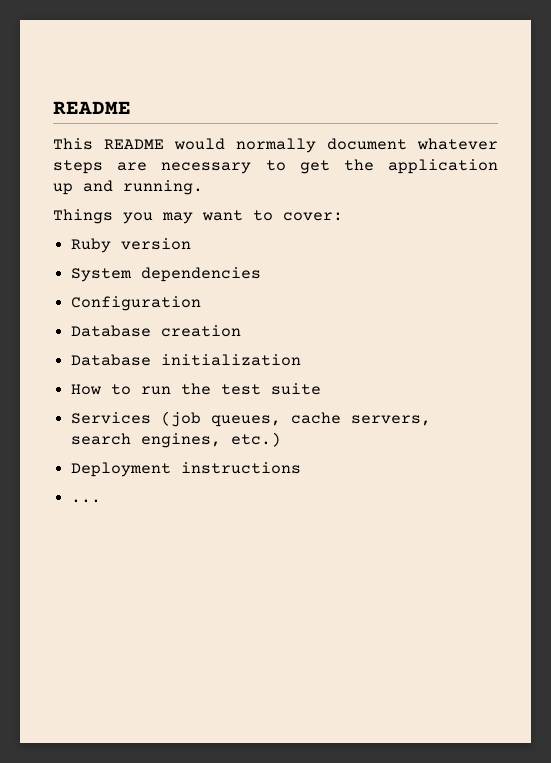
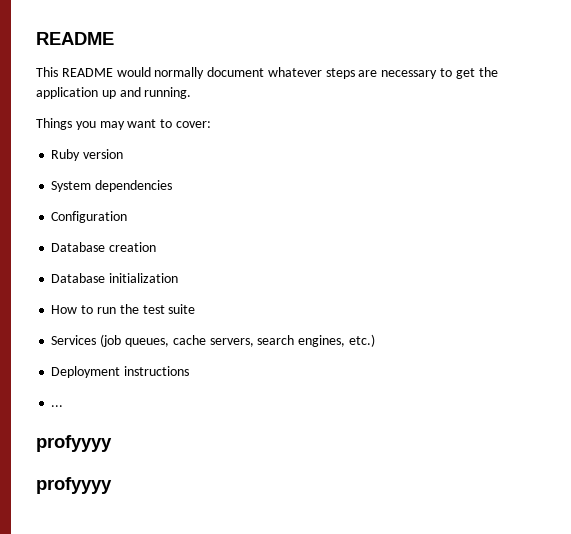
(102, 501) none -> [36,435,112,452] [36,477,112,494] // profyyyy // profyyyy

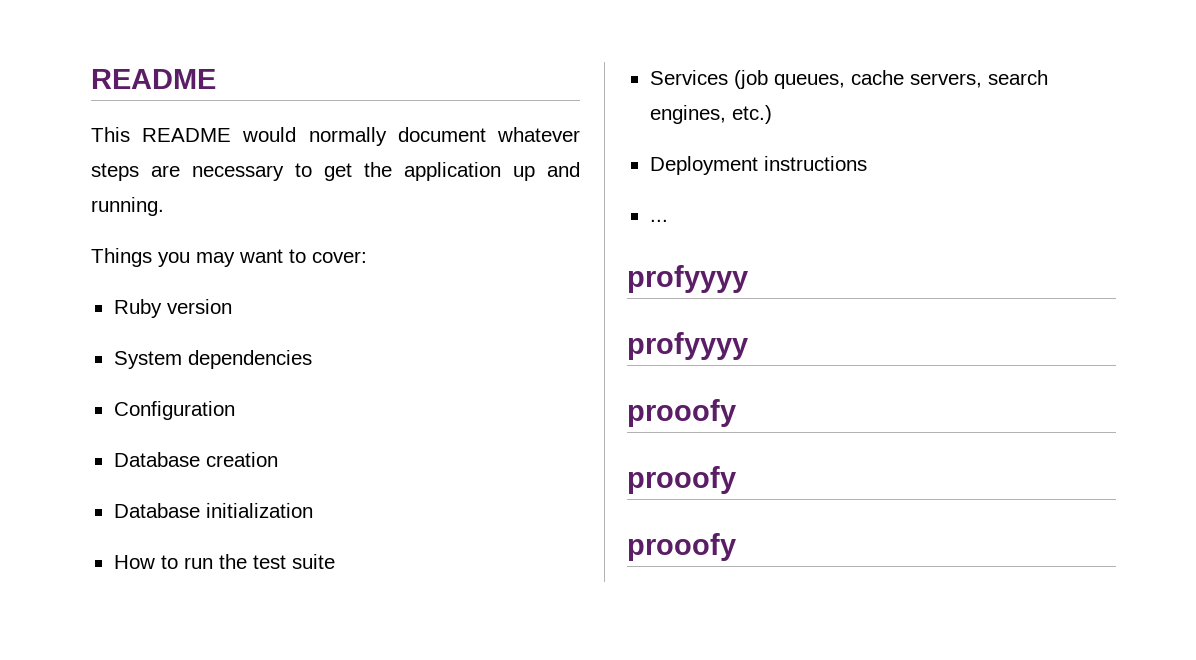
(112, 485) none -> [627,399,736,427] [627,466,736,494] [627,533,736,561] // prooofy // prooofy // prooofy

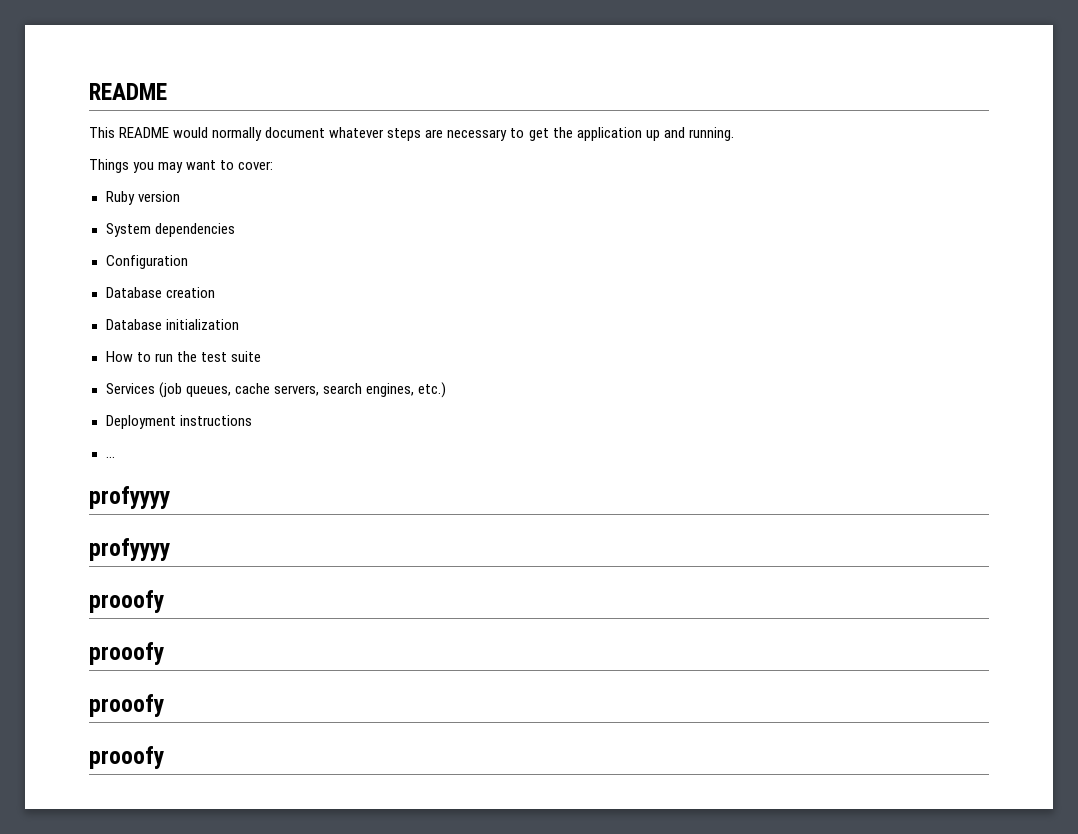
(736, 547) none -> [89,746,164,769] // prooofy

